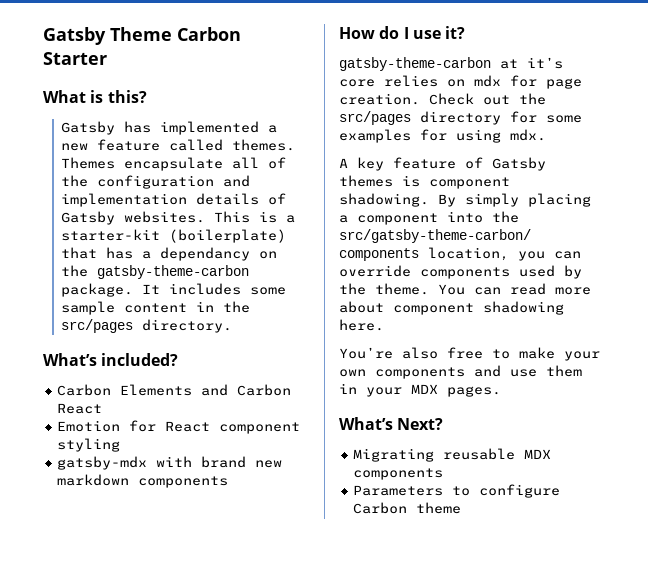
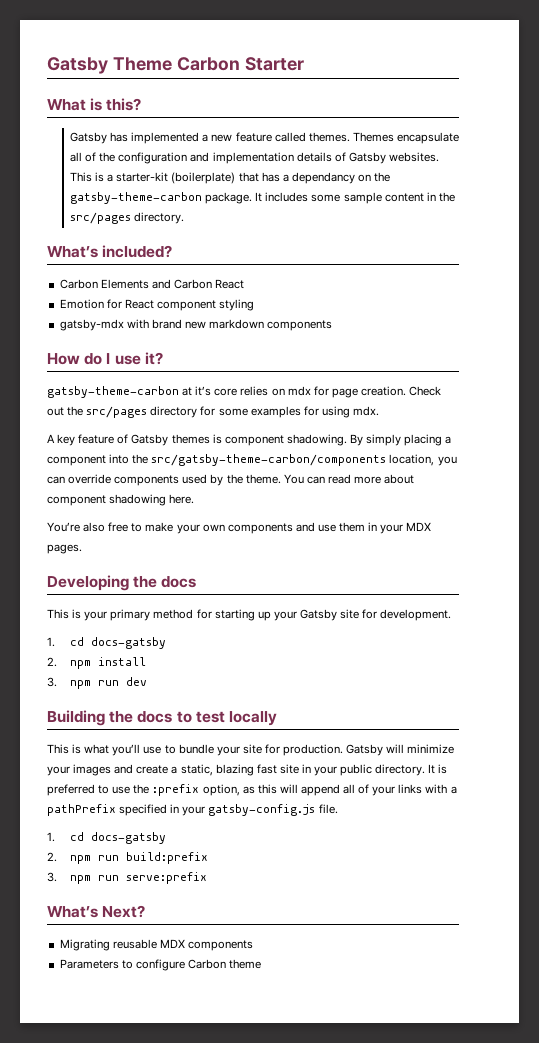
(501, 391) none -> [47,575,197,591] [47,609,452,621] [47,637,166,649] [47,657,146,669] [47,677,147,689] [47,710,277,726] [47,744,455,756] [47,764,448,776] [47,784,457,796] [47,804,338,816] [47,832,166,844] [47,852,208,864] [47,872,207,884] // Developing the docs // This is your primary method for starting up your Gatsby site for development. // 1. cd docs-gatsby // 2. npm install // 3. npm run dev // Building the docs to test locally // This is what you’ll use to bundle your site for production. Gatsby will minimize your images and create a static, blazing fast site in your public directory. It is preferred to use the :prefix option, as this will append all of your links with a pathPrefix specified in your gatsby-config.js file. // 1. cd docs-gatsby // 2. npm run build:prefix // 3. npm run serve:prefix

